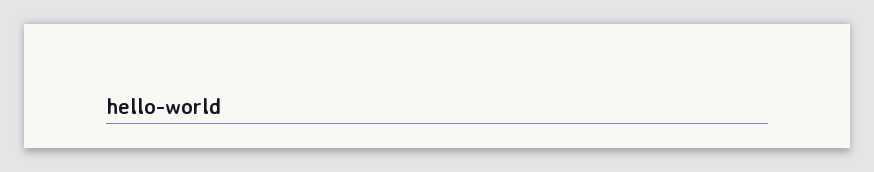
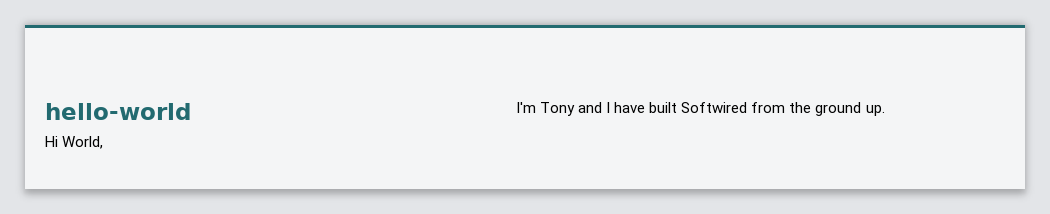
(221, 106) none -> [45,136,104,149] [516,102,885,116] // Hi World, // I'm Tony and I have built Softwired from the ground up.

